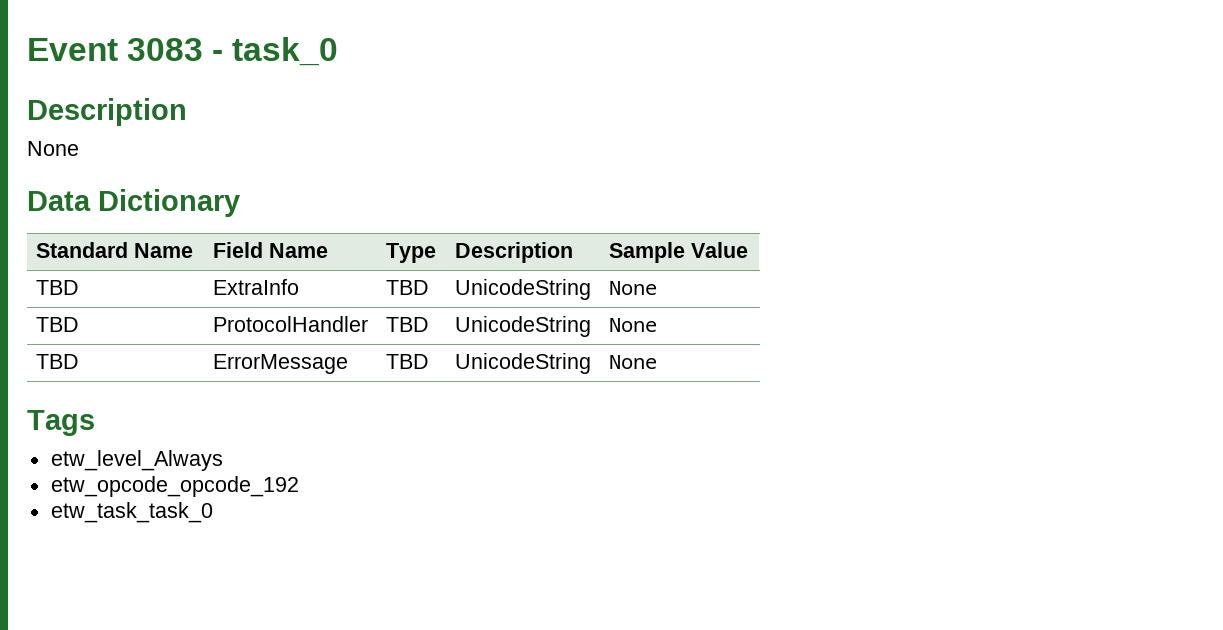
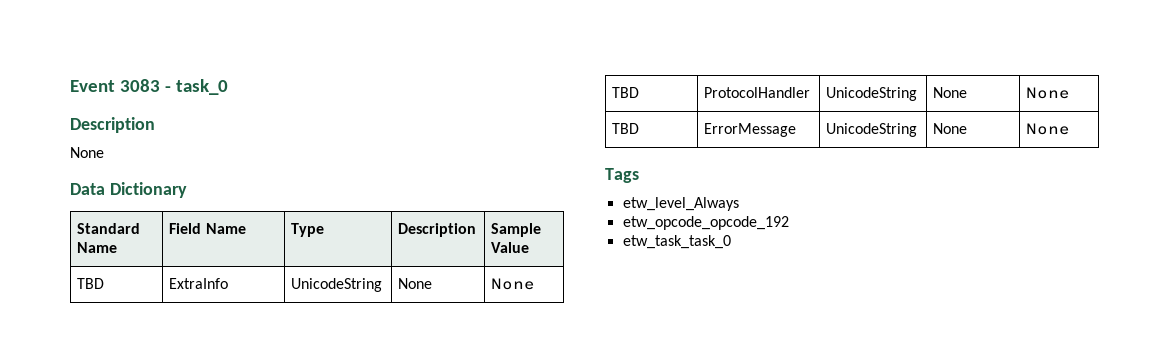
[385,280,429,295] [454,279,591,300] TBD | UnicodeString -> [291,278,383,292] [398,278,433,289] UnicodeString | None
[385,317,429,332] [454,316,591,337] TBD | UnicodeString -> [826,87,918,101] [933,87,968,98] UnicodeString | None
[385,354,429,369] [454,353,591,374] TBD | UnicodeString -> [826,123,918,137] [933,123,968,134] UnicodeString | None

